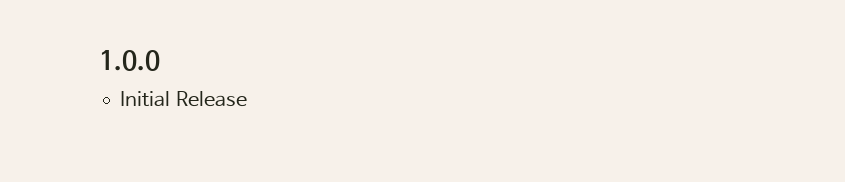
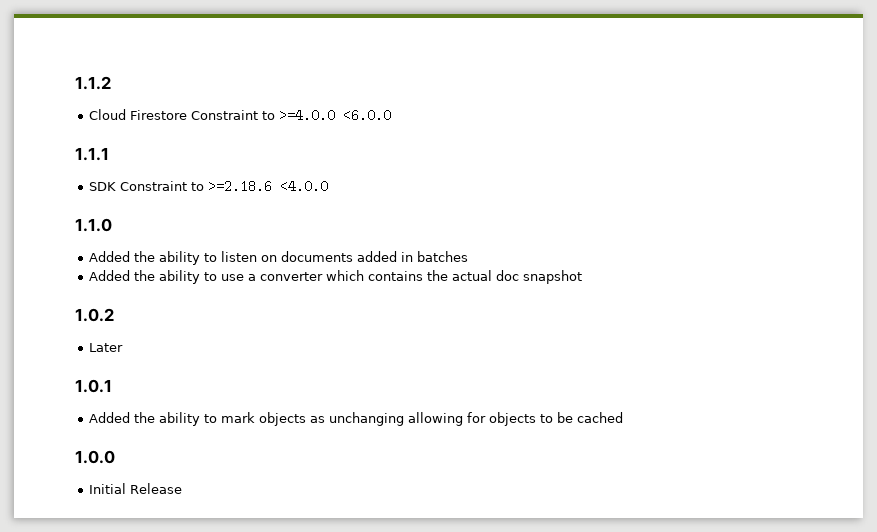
(99, 60) none -> [75,76,111,90] [89,109,392,122] [75,147,109,161] [89,180,329,193] [75,218,112,232] [89,251,469,265] [89,270,583,284] [75,308,114,322] [89,343,124,352] [75,379,112,393] [89,412,624,426] 1.1.2 // Cloud Firestore Constraint to >=4.0.0 <6.0.0 // 1.1.1 // SDK Constraint to >=2.18.6 <4.0.0 // 1.1.0 // Added the ability to listen on documents added in batches // Added the ability to use a converter which contains the actual doc snapshot // 1.0.2 // Later // 1.0.1 // Added the ability to mark objects as unchanging allowing for objects to be cached //

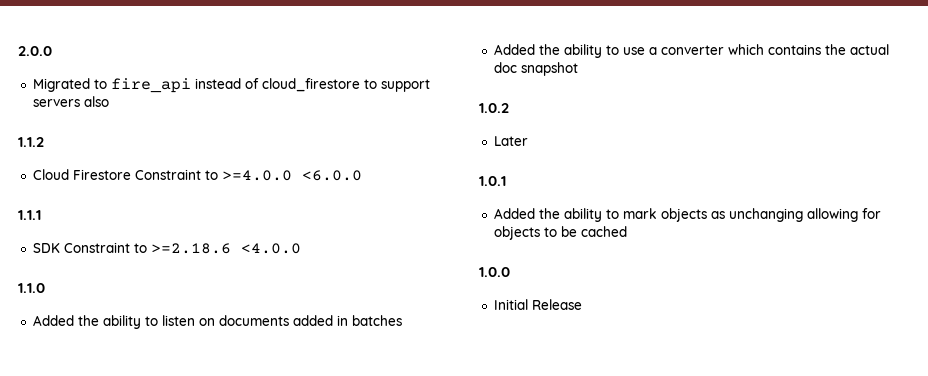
(75, 83) none -> [18,46,52,56] [32,78,430,93] [32,96,109,107] 2.0.0 // Migrated to fire_api instead of cloud_firestore to support servers also //

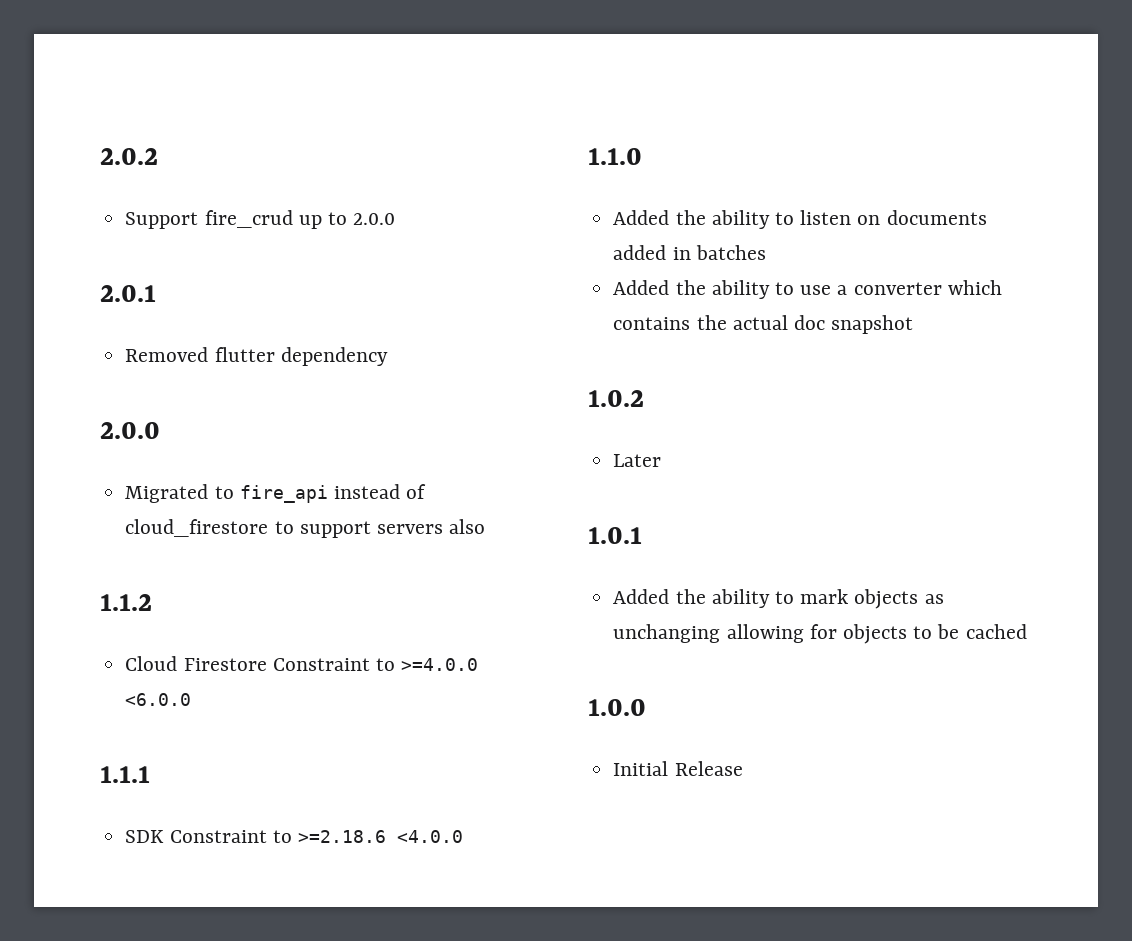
(18, 51) none -> [100,148,158,165] [125,210,396,229] [100,285,156,302] [125,347,388,366] 2.0.2 // Support fire_crud up to 2.0.0 // 2.0.1 // Removed flutter dependency //

